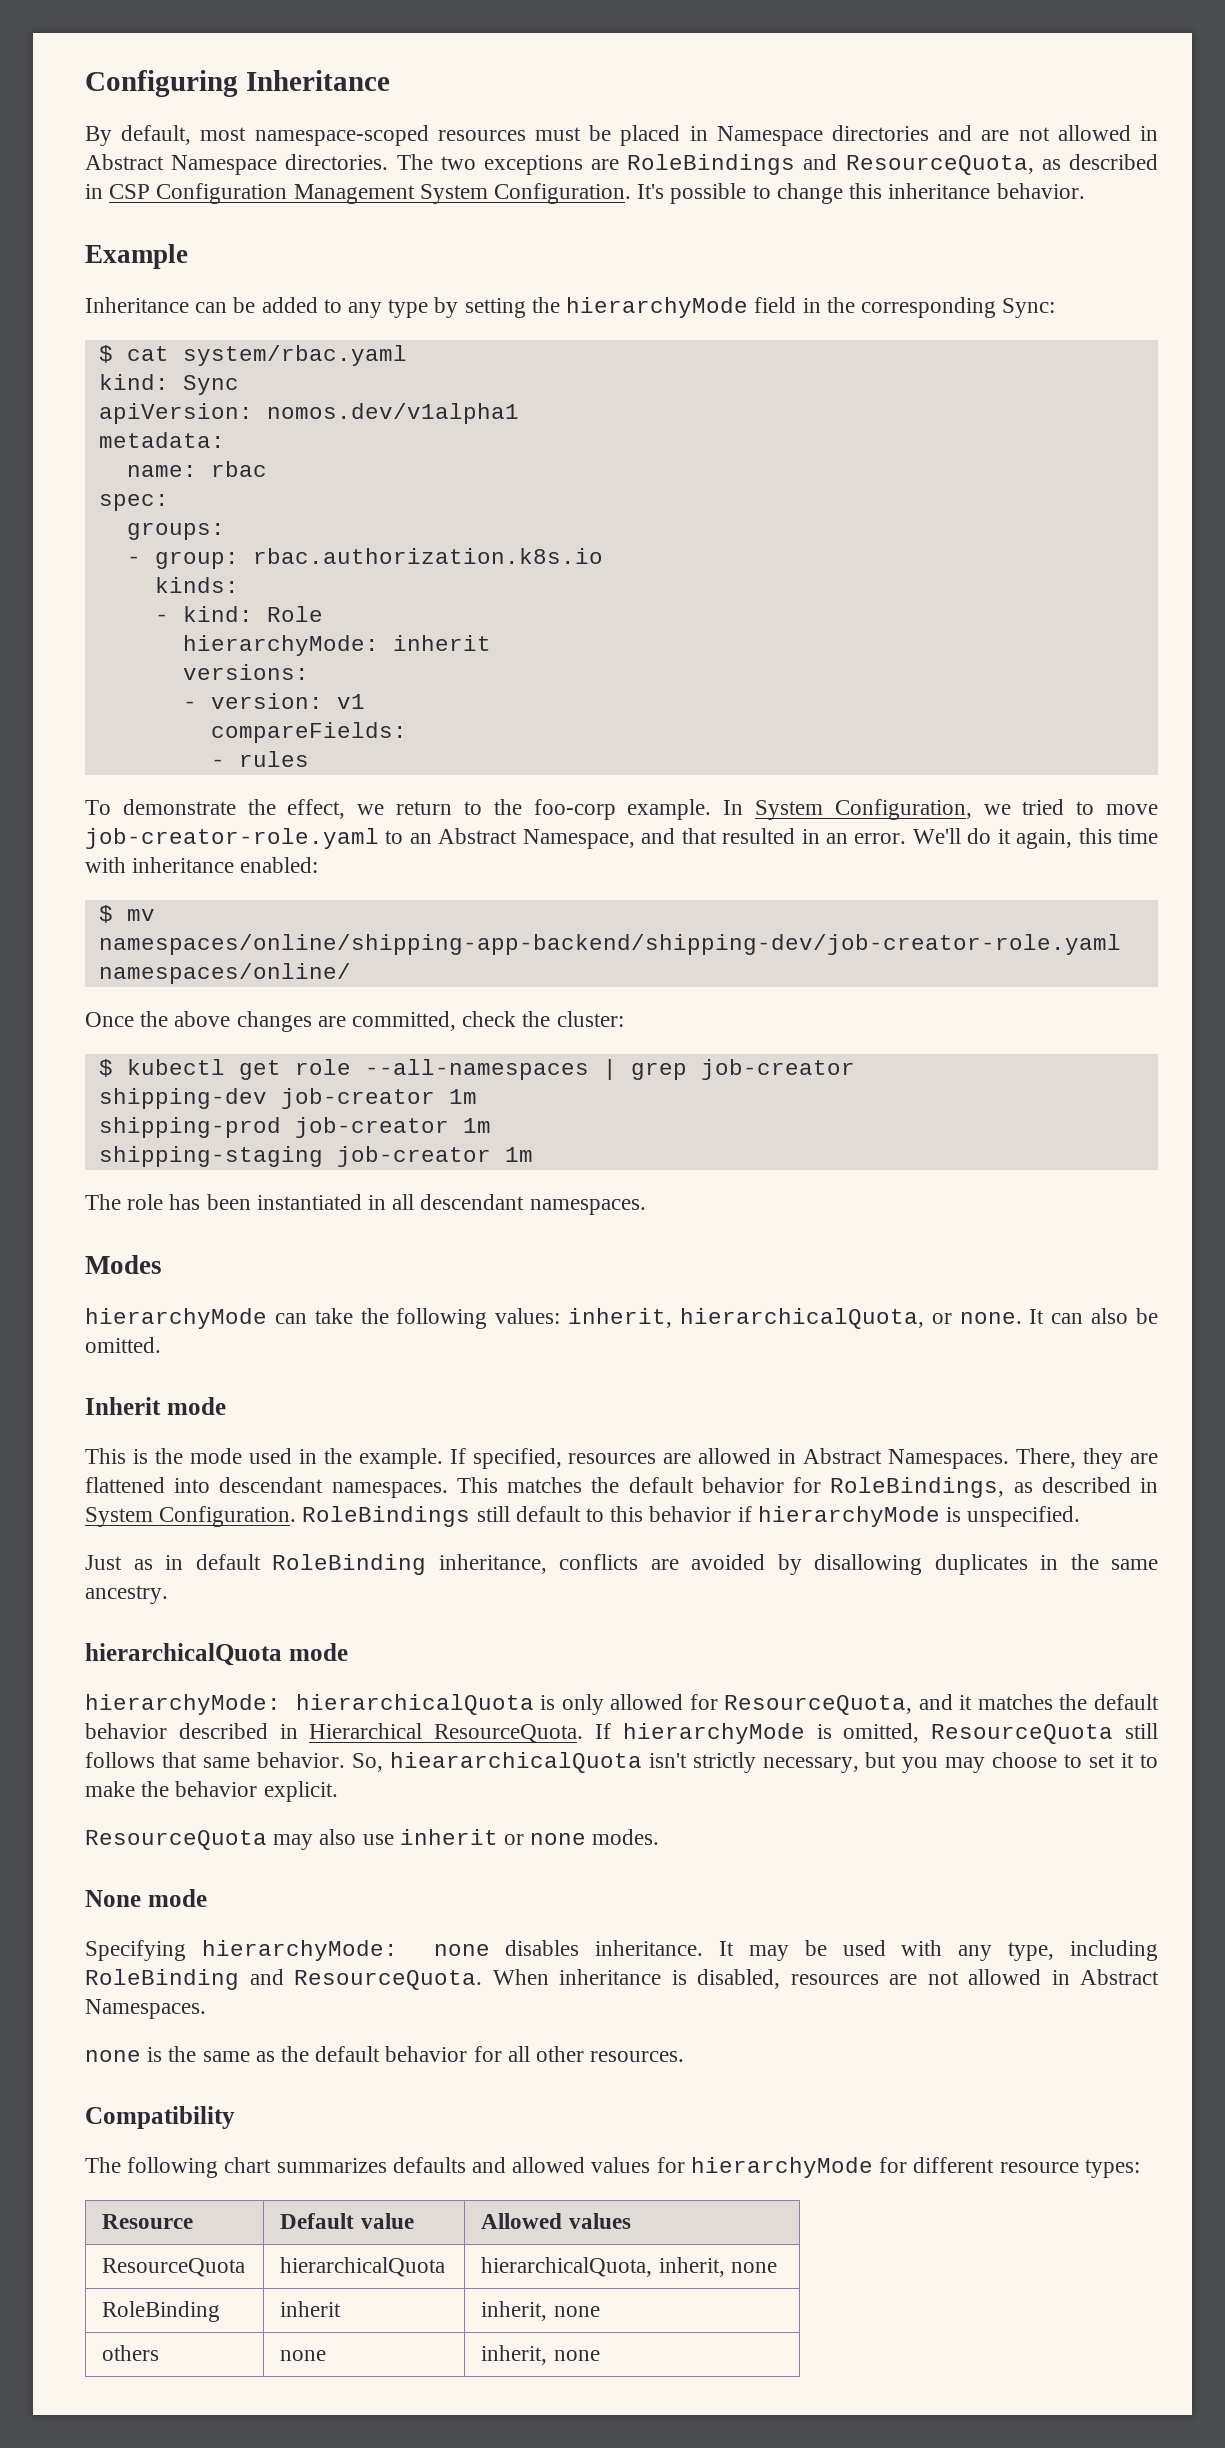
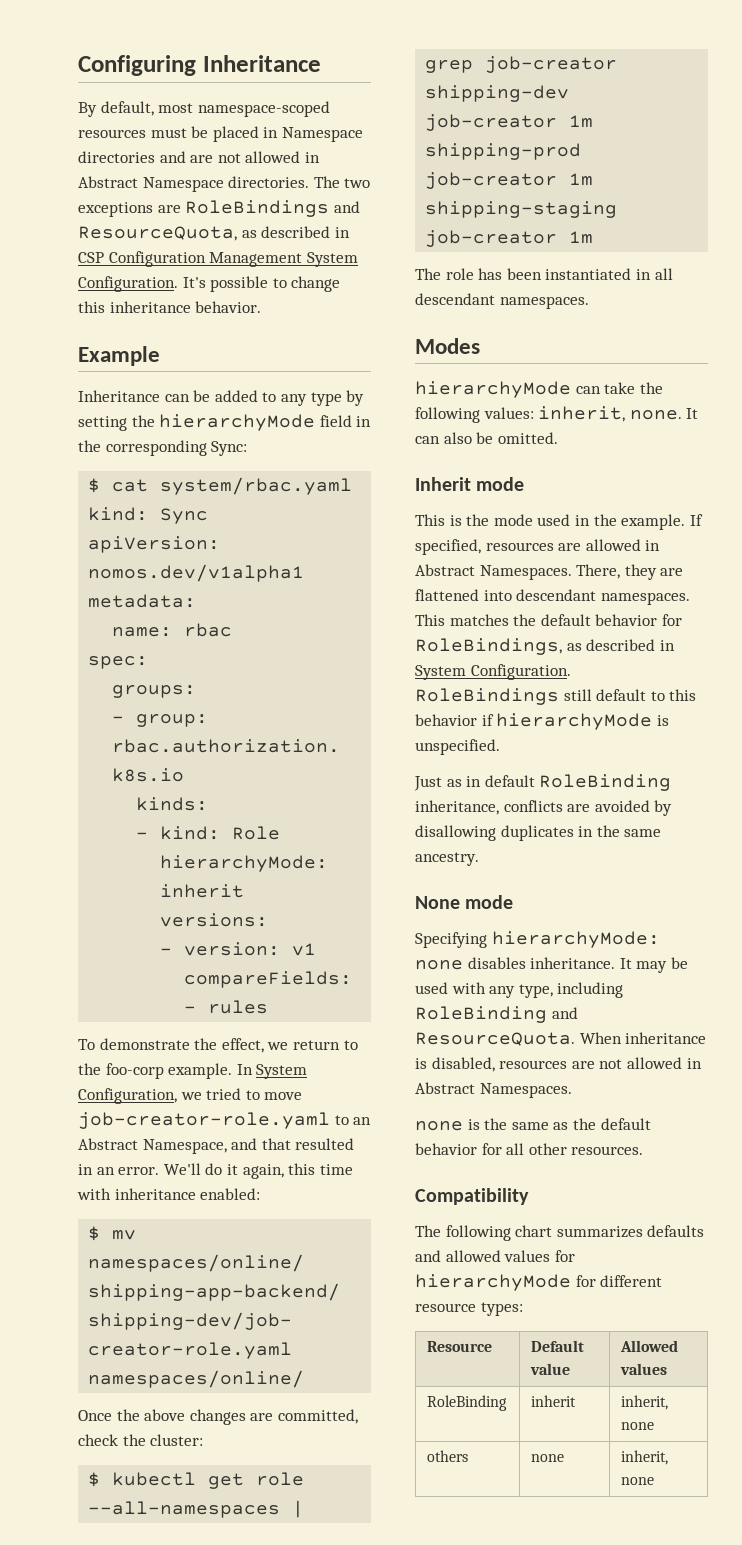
[679,1308,952,1329] hierarchicalQuota, or -> (626, 414) none
[85,1643,348,1666] [85,1694,1159,1715] [85,1723,1158,1744] [85,1752,1158,1773] [85,1781,338,1802] [85,1829,660,1850] // hierarchicalQuota mode // hierarchyMode: hierarchicalQuota is only allowed for ResourceQuota, and it matches the default behavior described in Hierarchical ResourceQuota. If hierarchyMode is omitted, ResourceQuota still follows that same behavior. So, hieararchicalQuota isn't strictly necessary, but you may choose to set it to make the behavior explicit. // ResourceQuota may also use inherit or none modes. -> (479, 859) none
[102,2258,246,2277] [280,2257,446,2277] [481,2257,777,2277] // ResourceQuota | hierarchicalQuota | hierarchicalQuota, inherit, none -> (668, 1369) none

